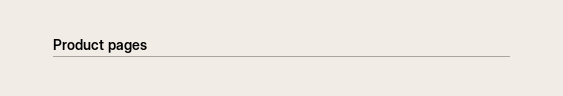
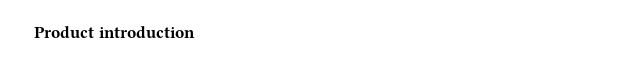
[107,42,147,53] pages -> [98,26,195,38] introduction

